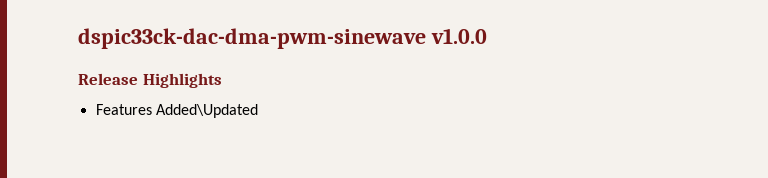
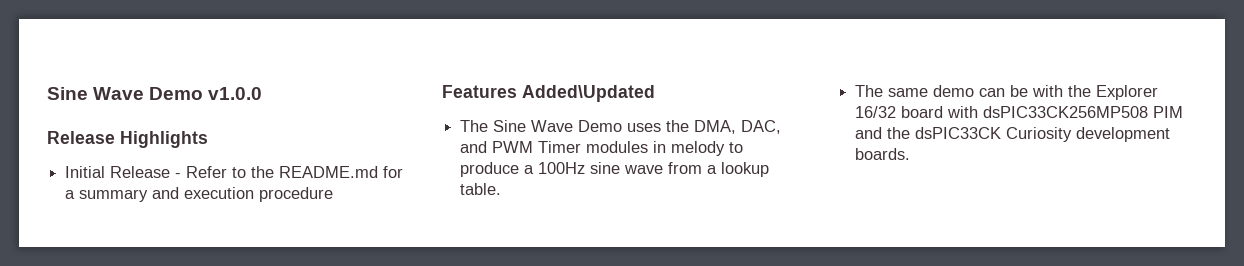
[78,28,426,49] dspic33ck-dac-dma-pwm-sinewave -> [47,87,204,100] Sine Wave Demo
[95,104,258,118] Features Added\Updated -> [65,166,404,178] [65,187,334,202] [442,85,655,102] [460,120,782,134] [460,141,744,156] [460,162,770,177] [460,183,502,195] [855,85,1159,100] [855,106,1184,118] [855,127,1171,142] [855,148,911,160] Initial Release - Refer to the README.md for a summary and execution procedure // Features Added\Updated // The Sine Wave Demo uses the DMA, DAC, and PWM Timer modules in melody to produce a 100Hz sine wave from a lookup table. // The same demo can be with the Explorer 16/32 board with dsPIC33CK256MP508 PIM and the dsPIC33CK Curiosity development boards.

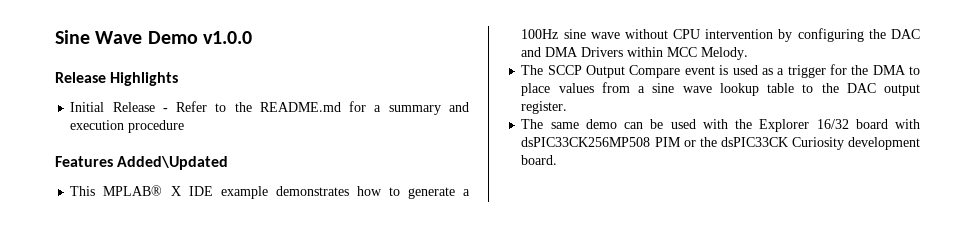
[460,120,782,134] [460,141,744,156] [460,162,770,177] [460,183,502,195] The Sine Wave Demo uses the DMA, DAC, and PWM Timer modules in melody to produce a 100Hz sine wave from a lookup table. -> [70,185,470,199] [521,28,921,42] [521,47,749,60] [521,64,921,78] [521,82,921,96] [521,101,568,114] This MPLAB® X IDE example demonstrates how to generate a 100Hz sine wave without CPU intervention by configuring the DAC and DMA Drivers within MCC Melody. // The SCCP Output Compare event is used as a trigger for the DMA to place values from a sine wave lookup table to the DAC output register.
(1029, 91) none -> [670,119,696,129] used
[855,127,883,139] and -> [683,140,696,147] or
[855,148,911,160] boards. -> [521,155,558,165] board.

